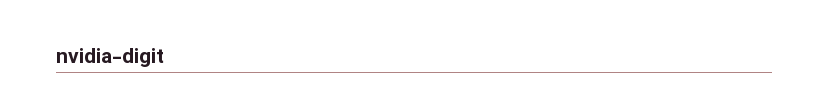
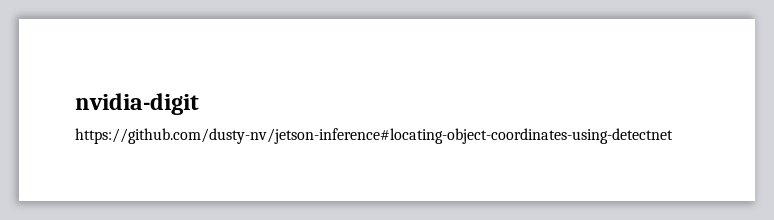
(164, 57) none -> [75,128,673,144] // https://github.com/dusty-nv/jetson-inference#locating-object-coordinates-using-detectnet

